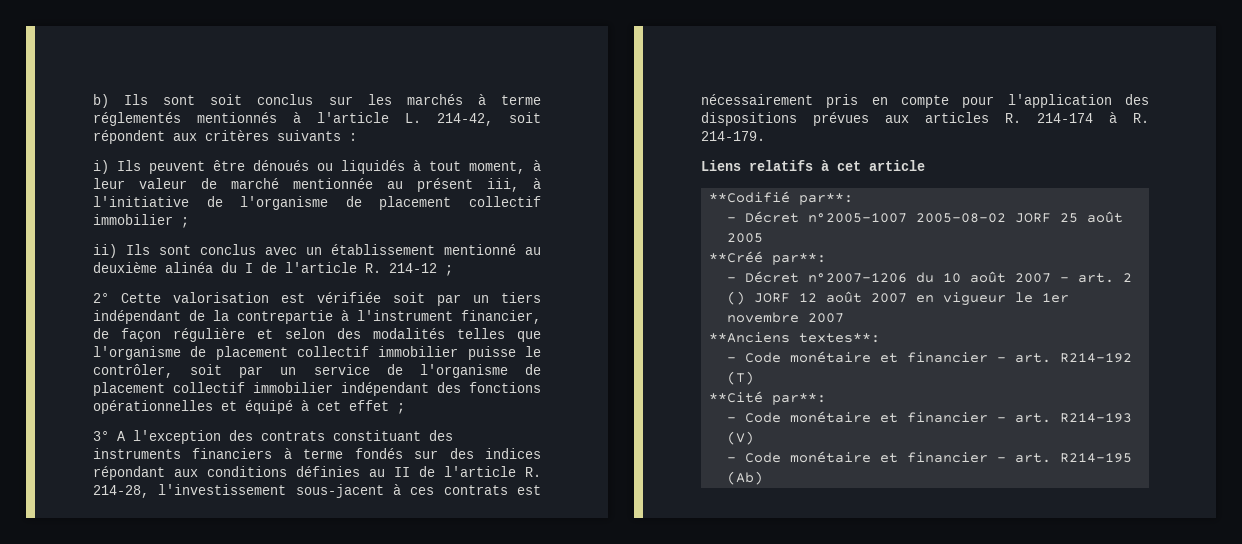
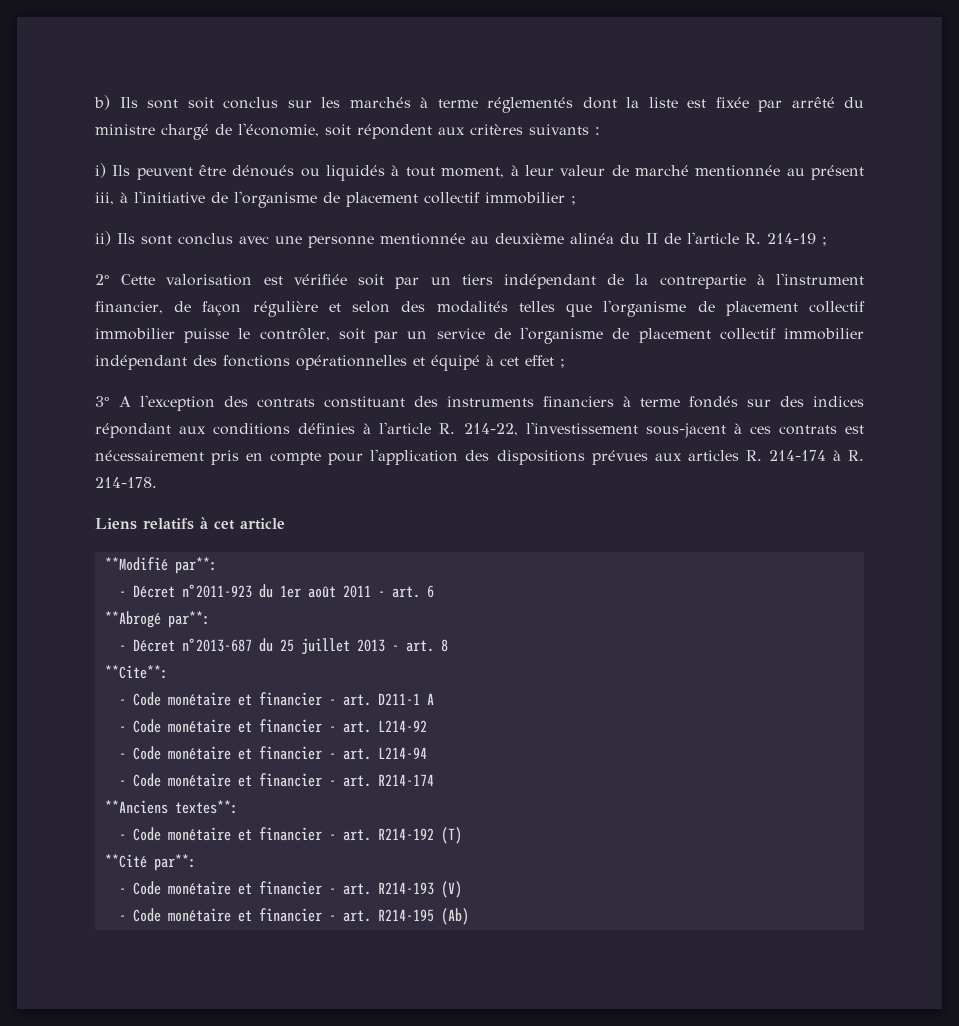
[197,112,493,126] mentionnés à l'article L. 214-42, -> [582,97,864,112] [95,123,319,140] dont la liste est fixée par arrêté du ministre chargé de l'économie,
[306,244,516,255] un établissement mentionné -> [275,233,465,248] une personne mentionnée
[245,262,437,273] I de l'article R. 214-12 -> [646,232,816,244] II de l'article R. 214-19
[369,466,541,477] [93,485,149,498] au II de l'article R. 214-28, -> [363,422,518,436] à l'article R. 214-22,
[701,131,765,141] 214-179. -> [95,477,157,488] 214-178.
[709,191,854,205] [727,211,1124,223] [727,233,764,243] [709,251,827,265] [727,271,1133,283] [727,291,1070,306] [727,312,845,323] **Codifié par**: // - Décret n°2005-1007 2005-08-02 JORF 25 août 2005 // **Créé par**: // - Décret n°2007-1206 du 10 août 2007 - art. 2 () JORF 12 août 2007 en vigueur le 1er novembre 2007 -> [104,557,217,574] [118,584,434,598] [104,611,210,628] [118,638,448,655] [104,665,168,679] [118,692,434,706] [118,719,427,733] [118,746,427,760] [118,773,434,787] **Modifié par**: // - Décret n°2011-923 du 1er août 2011 - art. 6 // **Abrogé par**: // - Décret n°2013-687 du 25 juillet 2013 - art. 8 // **Cite**: // - Code monétaire et financier - art. D211-1 A // - Code monétaire et financier - art. L214-92 // - Code monétaire et financier - art. L214-94 // - Code monétaire et financier - art. R214-174

